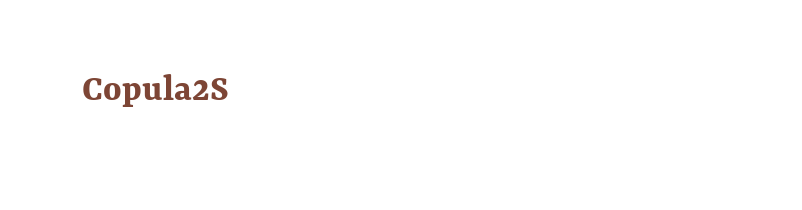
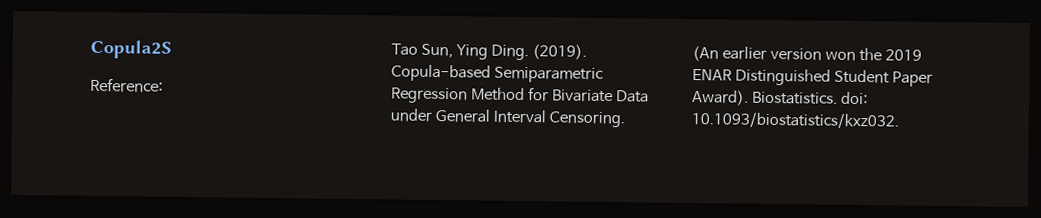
(229, 90) none -> [90,77,163,93] [391,43,587,61] [391,64,604,83] [391,87,649,104] [390,108,625,128] [692,46,922,62] [692,68,933,87] [692,90,868,106] [691,112,899,130] // Reference: // Tao Sun, Ying Ding. (2019). Copula-based Semiparametric Regression Method for Bivariate Data under General Interval Censoring. (An earlier version won the 2019 ENAR Distinguished Student Paper Award). Biostatistics. doi: 10.1093/biostatistics/kxz032.

